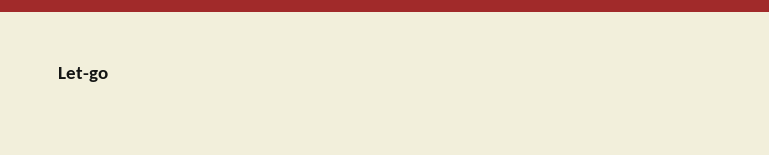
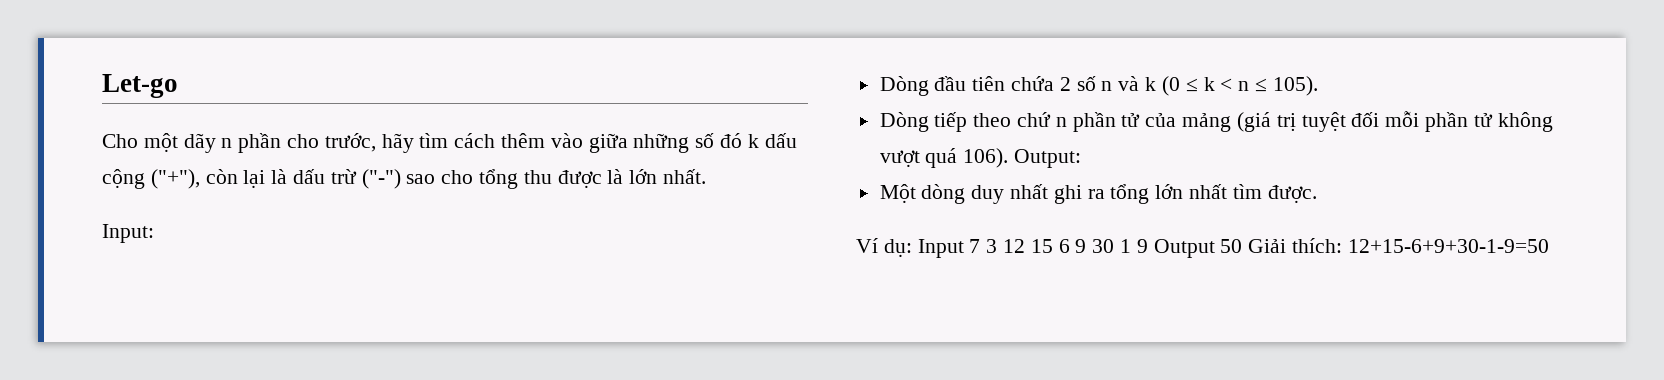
(108, 74) none -> [102,133,797,153] [102,169,707,189] [102,224,154,243] [879,76,1318,96] [879,111,1553,132] [879,148,1082,168] [879,184,1317,204] [856,238,1549,258] // Cho một dãy n phần cho trước, hãy tìm cách thêm vào giữa những số đó k dấu cộng ("+"), còn lại là dấu trừ ("-") sao cho tổng thu được là lớn nhất. // Input: // Dòng đầu tiên chứa 2 số n và k (0 ≤ k < n ≤ 105). // Dòng tiếp theo chứ n phần tử của mảng (giá trị tuyệt đối mỗi phần tử không vượt quá 106). Output: // Một dòng duy nhất ghi ra tổng lớn nhất tìm được. // Ví dụ: Input 7 3 12 15 6 9 30 1 9 Output 50 Giải thích: 12+15-6+9+30-1-9=50

